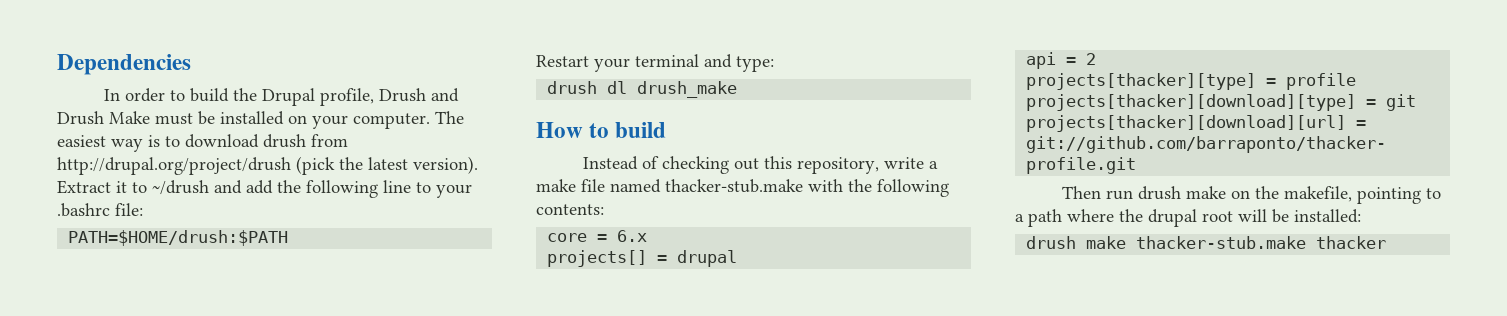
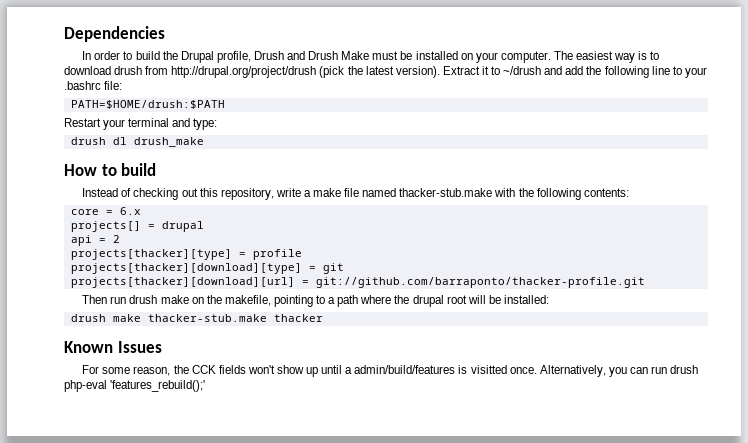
(1387, 242) none -> [64,341,162,353] [82,365,699,377] [64,380,206,392] // Known Issues // For some reason, the CCK fields won't show up until a admin/build/features is visitted once. Alternatively, you can run drush php-eval 'features_rebuild();'

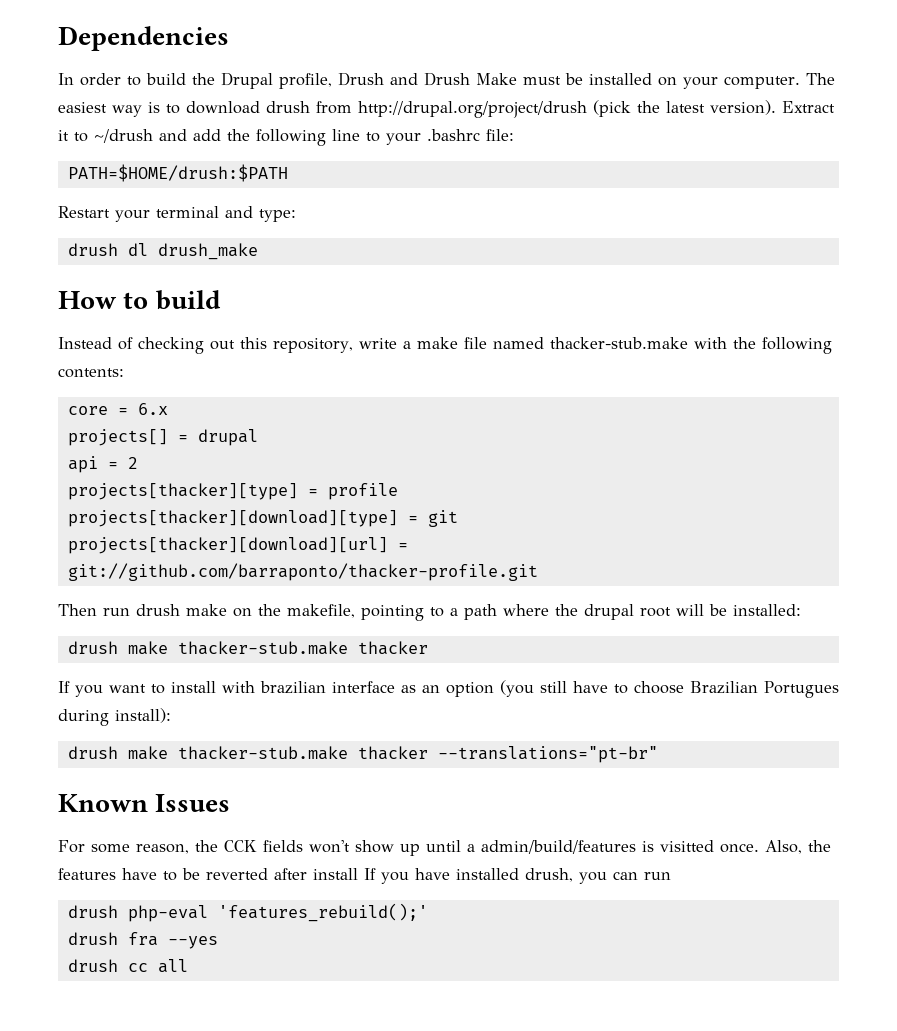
(323, 318) none -> [58,680,839,698] [58,708,171,726] [67,746,658,763] // If you want to install with brazilian interface as an option (you still have to choose Brazilian Portugues during install): // drush make thacker-stub.make thacker --translations="pt-br"
[539,365,606,377] Alternatively, -> [765,840,831,854] [58,868,573,884] Also, the features have to be reverted after install If you have installed drush,
(668, 370) none -> (671, 876) //
(206, 386) none -> [67,932,218,949] [67,959,188,973] // drush fra --yes // drush cc all

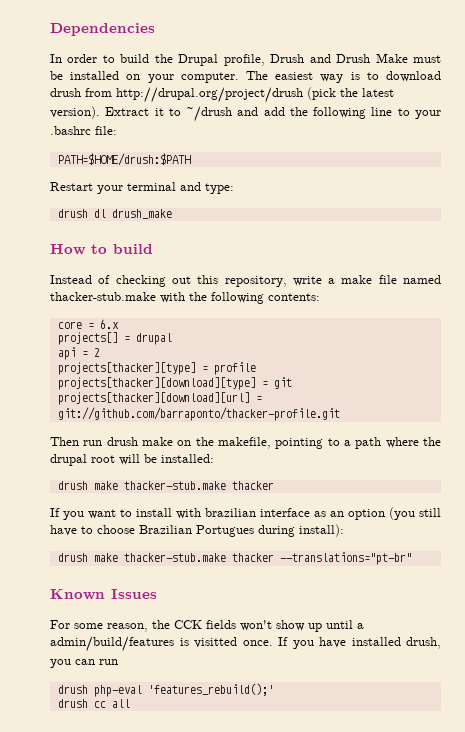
[765,840,831,854] [58,868,358,881] Also, the features have to be reverted after install -> (273, 643) none
[67,932,218,949] // drush fra --yes -> (274, 689) none

